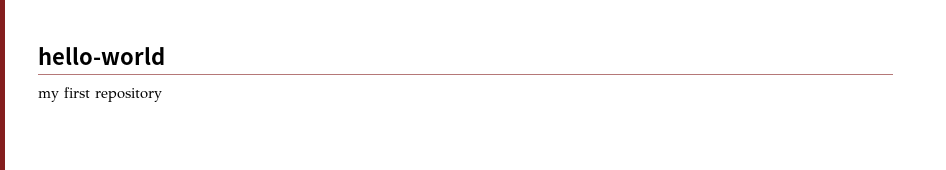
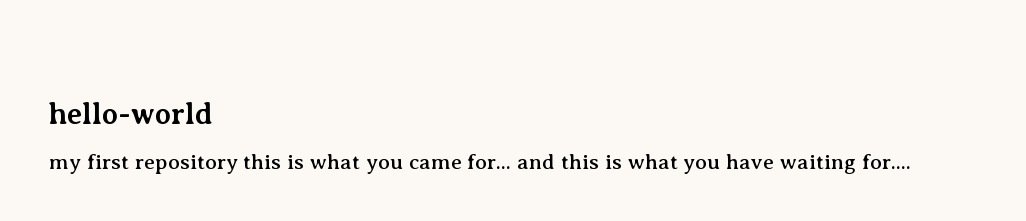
(162, 95) none -> [243,154,911,174] this is what you came for... and this is what you have waiting for....

